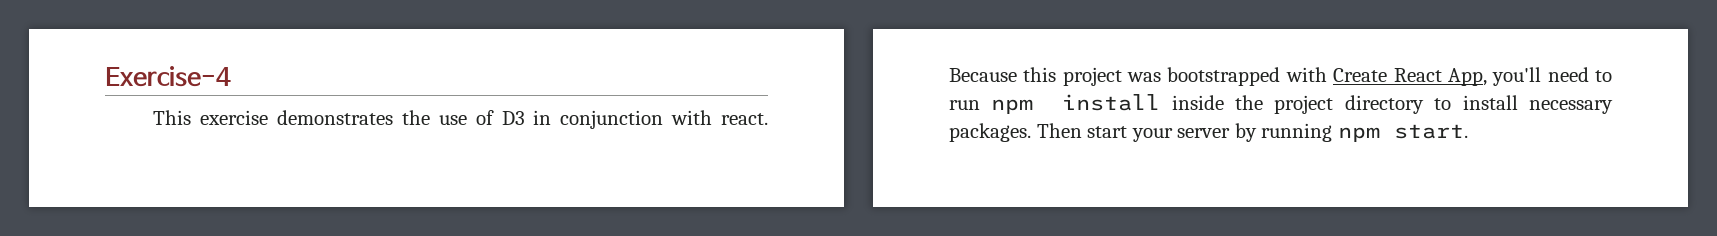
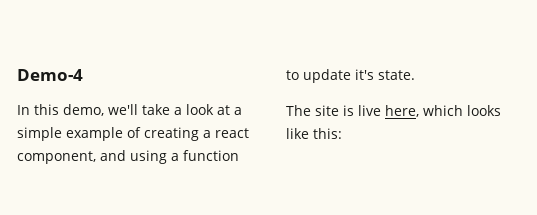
[105,66,231,87] [153,110,768,129] [949,67,1612,86] [949,94,1613,114] [949,123,1468,142] Exercise-4 // This exercise demonstrates the use of D3 in conjunction with react. Because this project was bootstrapped with Create React App, you'll need to run npm install inside the project directory to install necessary packages. Then start your server by running npm start. -> [17,69,83,81] [17,104,242,116] [17,127,249,141] [17,150,239,164] [286,69,415,83] [286,105,501,117] [286,128,342,139] Demo-4 // In this demo, we'll take a look at a simple example of creating a react component, and using a function to update it's state. // The site is live here, which looks like this:

